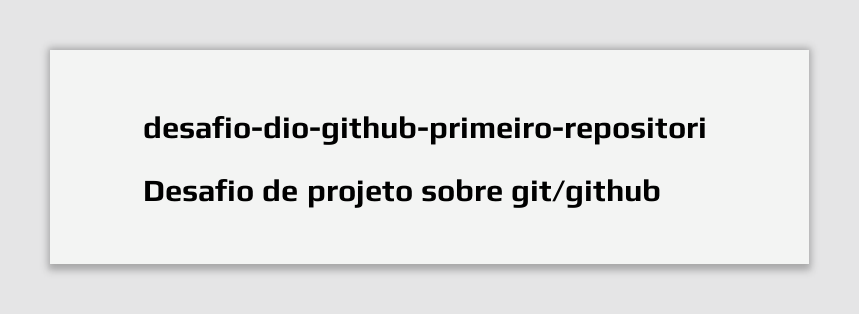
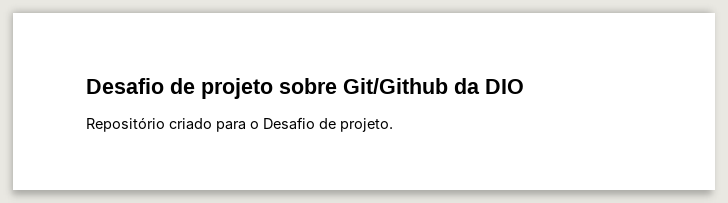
[143,116,707,145] desafio-dio-github-primeiro-repositori // -> (86, 86) none
[511,179,662,208] git/github -> [343,78,524,94] [86,117,393,132] Git/Github da DIO // Repositório criado para o Desafio de projeto.

